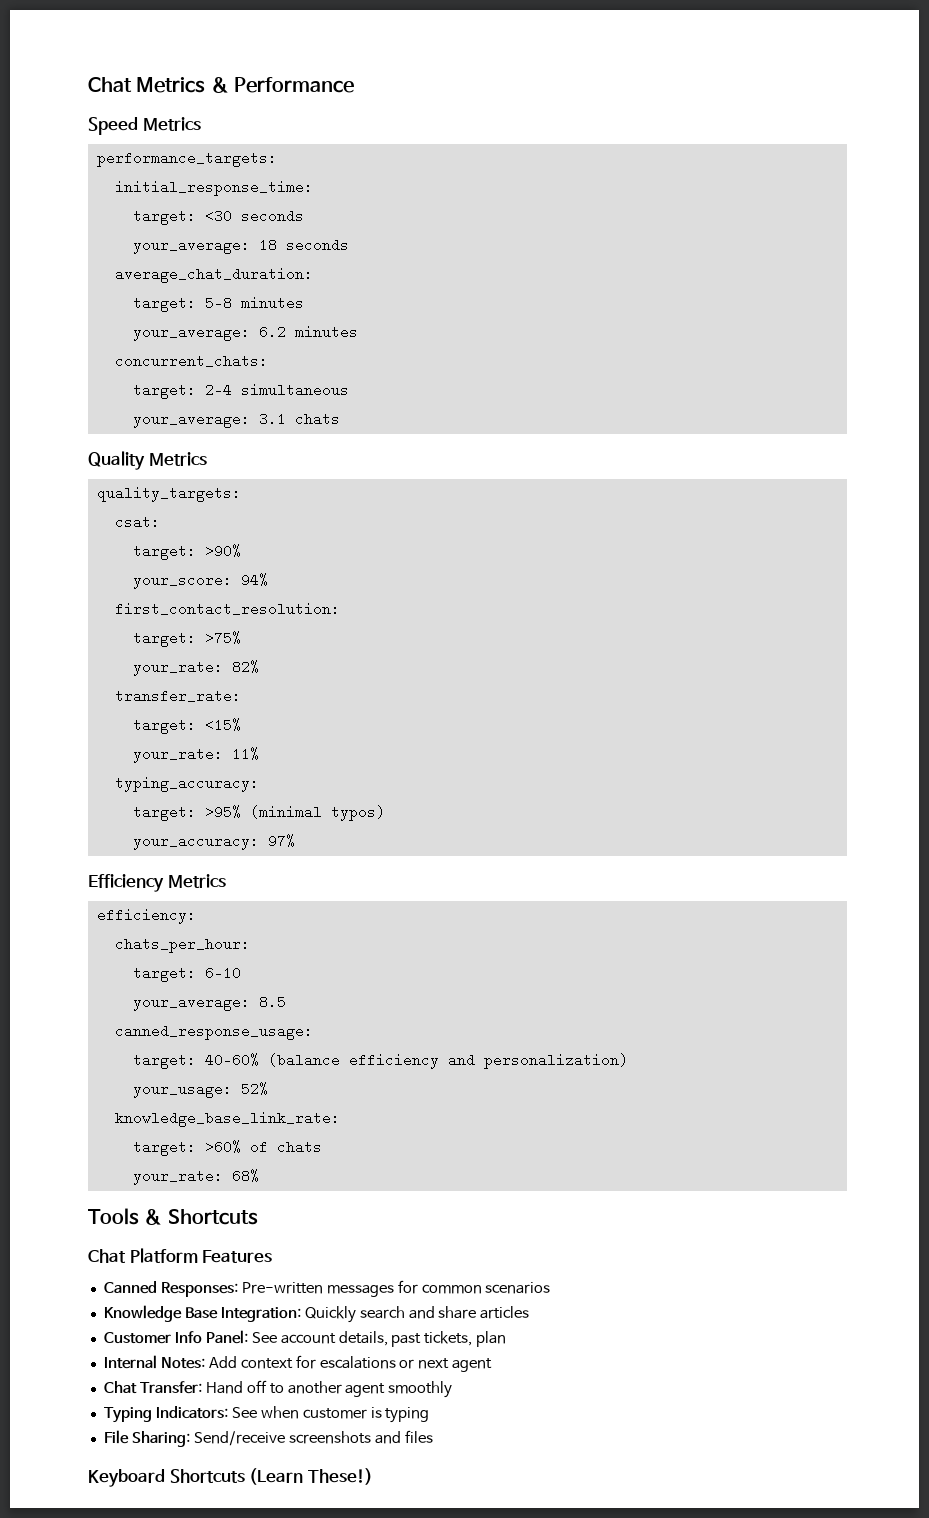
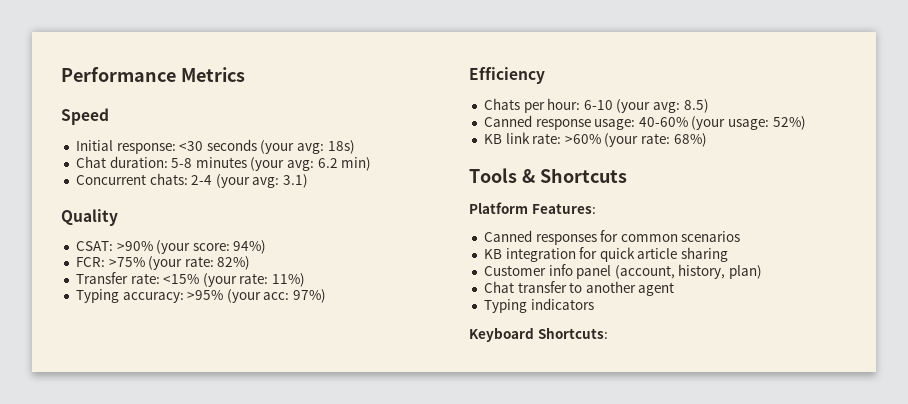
[88,77,354,93] Chat Metrics & Performance -> [61,67,245,82] Performance Metrics
[142,117,201,131] [96,151,277,167] [114,180,313,196] [132,209,304,225] [132,238,349,254] [114,267,313,283] [132,296,304,312] [132,325,358,341] [114,354,268,368] [132,383,349,399] [132,412,340,428] [88,451,207,470] [96,486,241,502] [114,515,160,529] [132,544,241,560] [132,573,268,589] [114,602,340,616] [132,631,241,647] [132,660,259,676] [114,689,241,703] [132,718,241,734] [132,747,259,763] [114,776,259,792] [132,805,385,821] [132,834,295,850] [88,874,226,892] [96,908,196,924] [114,937,250,953] [132,966,241,982] [132,995,286,1011] [114,1024,313,1040] [132,1053,628,1069] [132,1082,268,1098] [114,1111,340,1127] [132,1140,322,1156] [132,1169,259,1185] [88,1208,258,1225] [88,1248,273,1263] [103,1280,551,1297] [103,1305,530,1323] [103,1330,507,1347] [103,1355,493,1372] [103,1380,267,1394] Metrics // performance_targets: // initial_response_time: // target: <30 seconds // your_average: 18 seconds // average_chat_duration: // target: 5-8 minutes // your_average: 6.2 minutes // concurrent_chats: // target: 2-4 simultaneous // your_average: 3.1 chats // Quality Metrics // quality_targets: // csat: // target: >90% // your_score: 94% // first_contact_resolution: // target: >75% // your_rate: 82% // transfer_rate: // target: <15% // your_rate: 11% // typing_accuracy: // target: >95% (minimal typos) // your_accuracy: 97% // Efficiency Metrics // efficiency: // chats_per_hour: // target: 6-10 // your_average: 8.5 // canned_response_usage: // target: 40-60% (balance efficiency and personalization) // your_usage: 52% // knowledge_base_link_rate: // target: >60% of chats // your_rate: 68% // Tools & Shortcuts // Chat Platform Features // Canned Responses: Pre-written messages for common scenarios // Knowledge Base Integration: Quickly search and share articles // Customer Info Panel: See account details, past tickets, plan // Internal Notes: Add context for escalations or next agent // Chat Transfer: Hand off -> [75,139,355,154] [75,156,372,171] [75,173,309,188] [61,209,118,226] [75,240,267,254] [75,256,251,270] [75,272,306,287] [75,289,327,303] [469,67,545,84] [483,98,709,113] [483,115,806,130] [483,132,707,147] [469,168,627,183] [469,202,596,214] [483,230,741,245] [483,247,729,262] [483,264,763,279] [483,281,567,293] // Initial response: <30 seconds (your avg: 18s) // Chat duration: 5-8 minutes (your avg: 6.2 min) // Concurrent chats: 2-4 (your avg: 3.1) // Quality // CSAT: >90% (your score: 94%) // FCR: >75% (your rate: 82%) // Transfer rate: <15% (your rate: 11%) // Typing accuracy: >95% (your acc: 97%) // Efficiency // Chats per hour: 6-10 (your avg: 8.5) // Canned response usage: 40-60% (your usage: 52%) // KB link rate: >60% (your rate: 68%) // Tools & Shortcuts // Platform Features: // Canned responses for common scenarios // KB integration for quick article sharing // Customer info panel (account, history, plan) // Chat transfer
[388,1381,453,1398] [103,1406,430,1423] [103,1430,433,1447] [88,1468,373,1487] smoothly // Typing Indicators: See when customer is typing // File Sharing: Send/receive screenshots and files // Keyboard Shortcuts (Learn These!) -> [483,298,594,313] [469,327,608,342] // Typing indicators // Keyboard Shortcuts:

